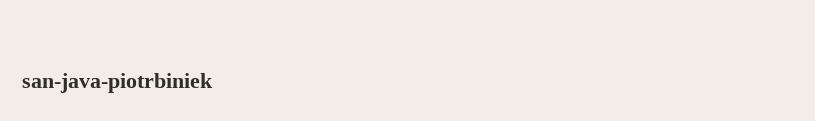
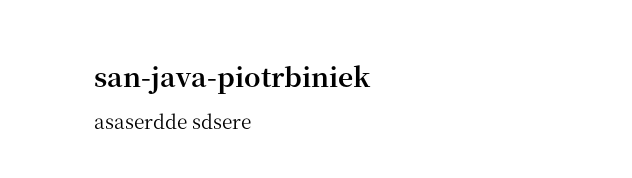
(213, 83) none -> [94,113,252,129] // asaserdde sdsere

